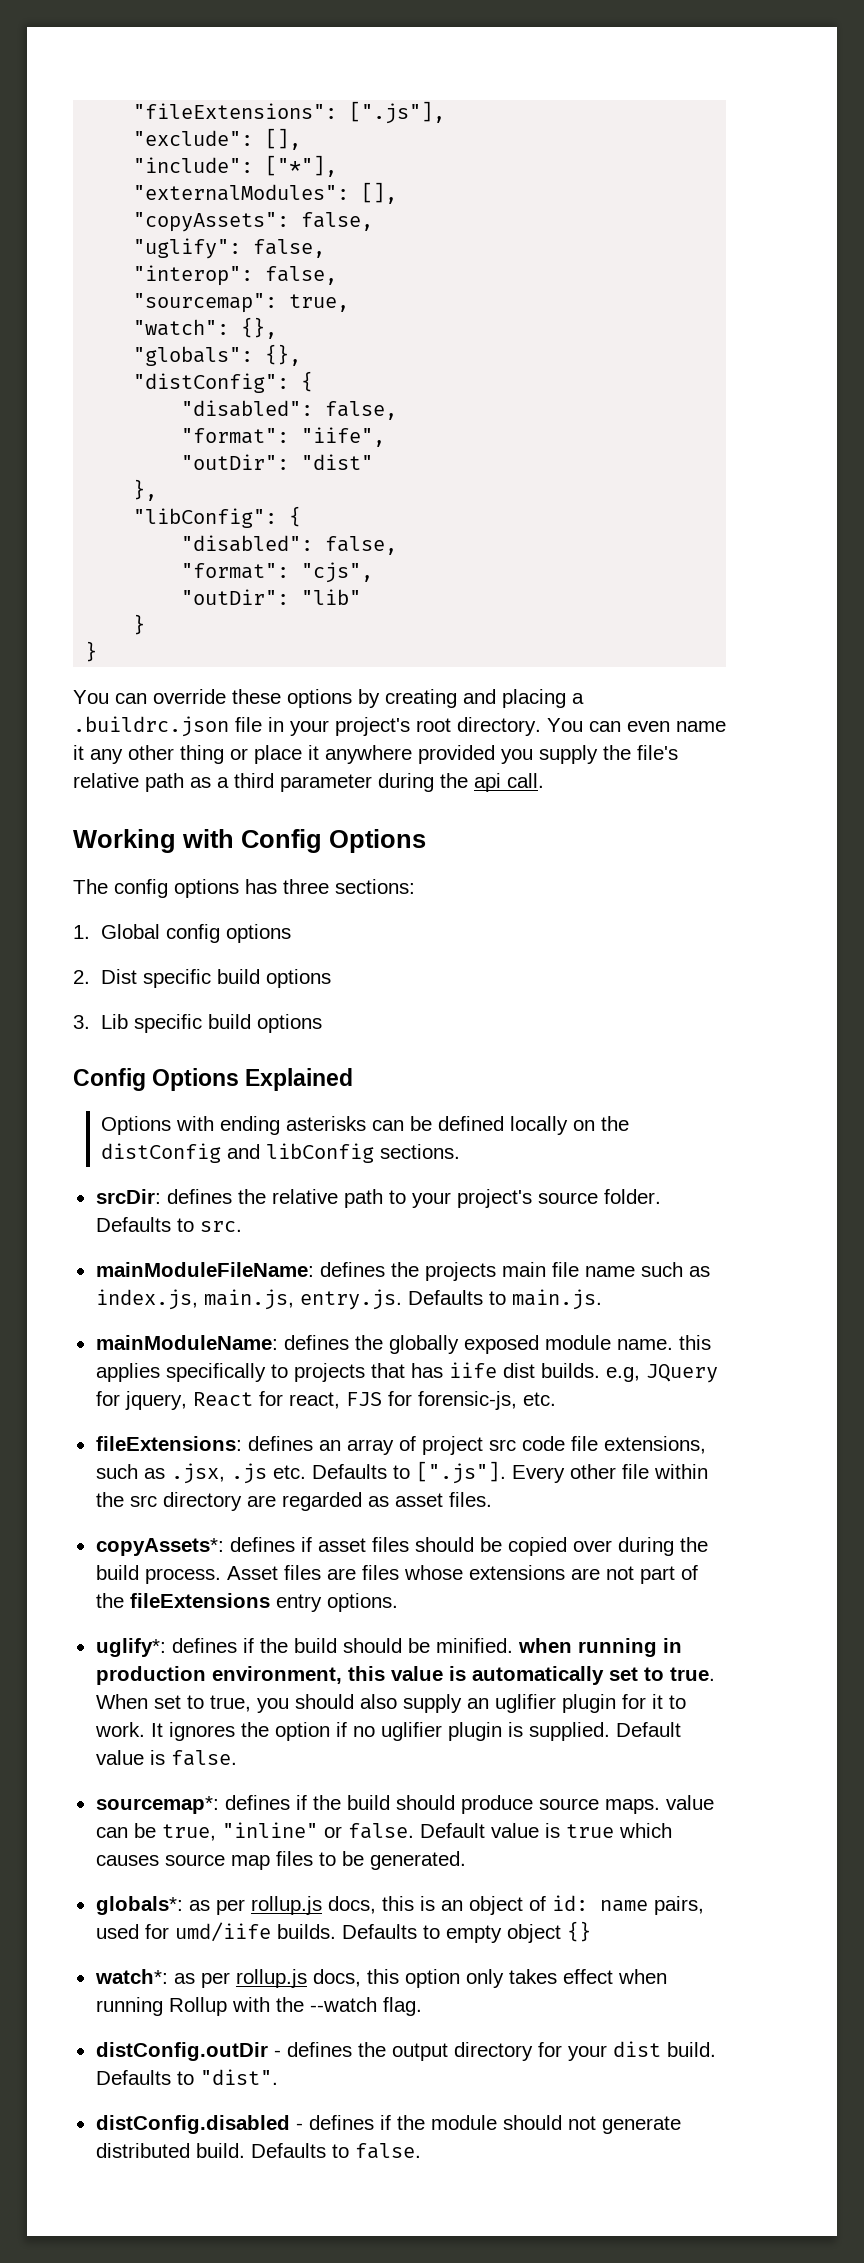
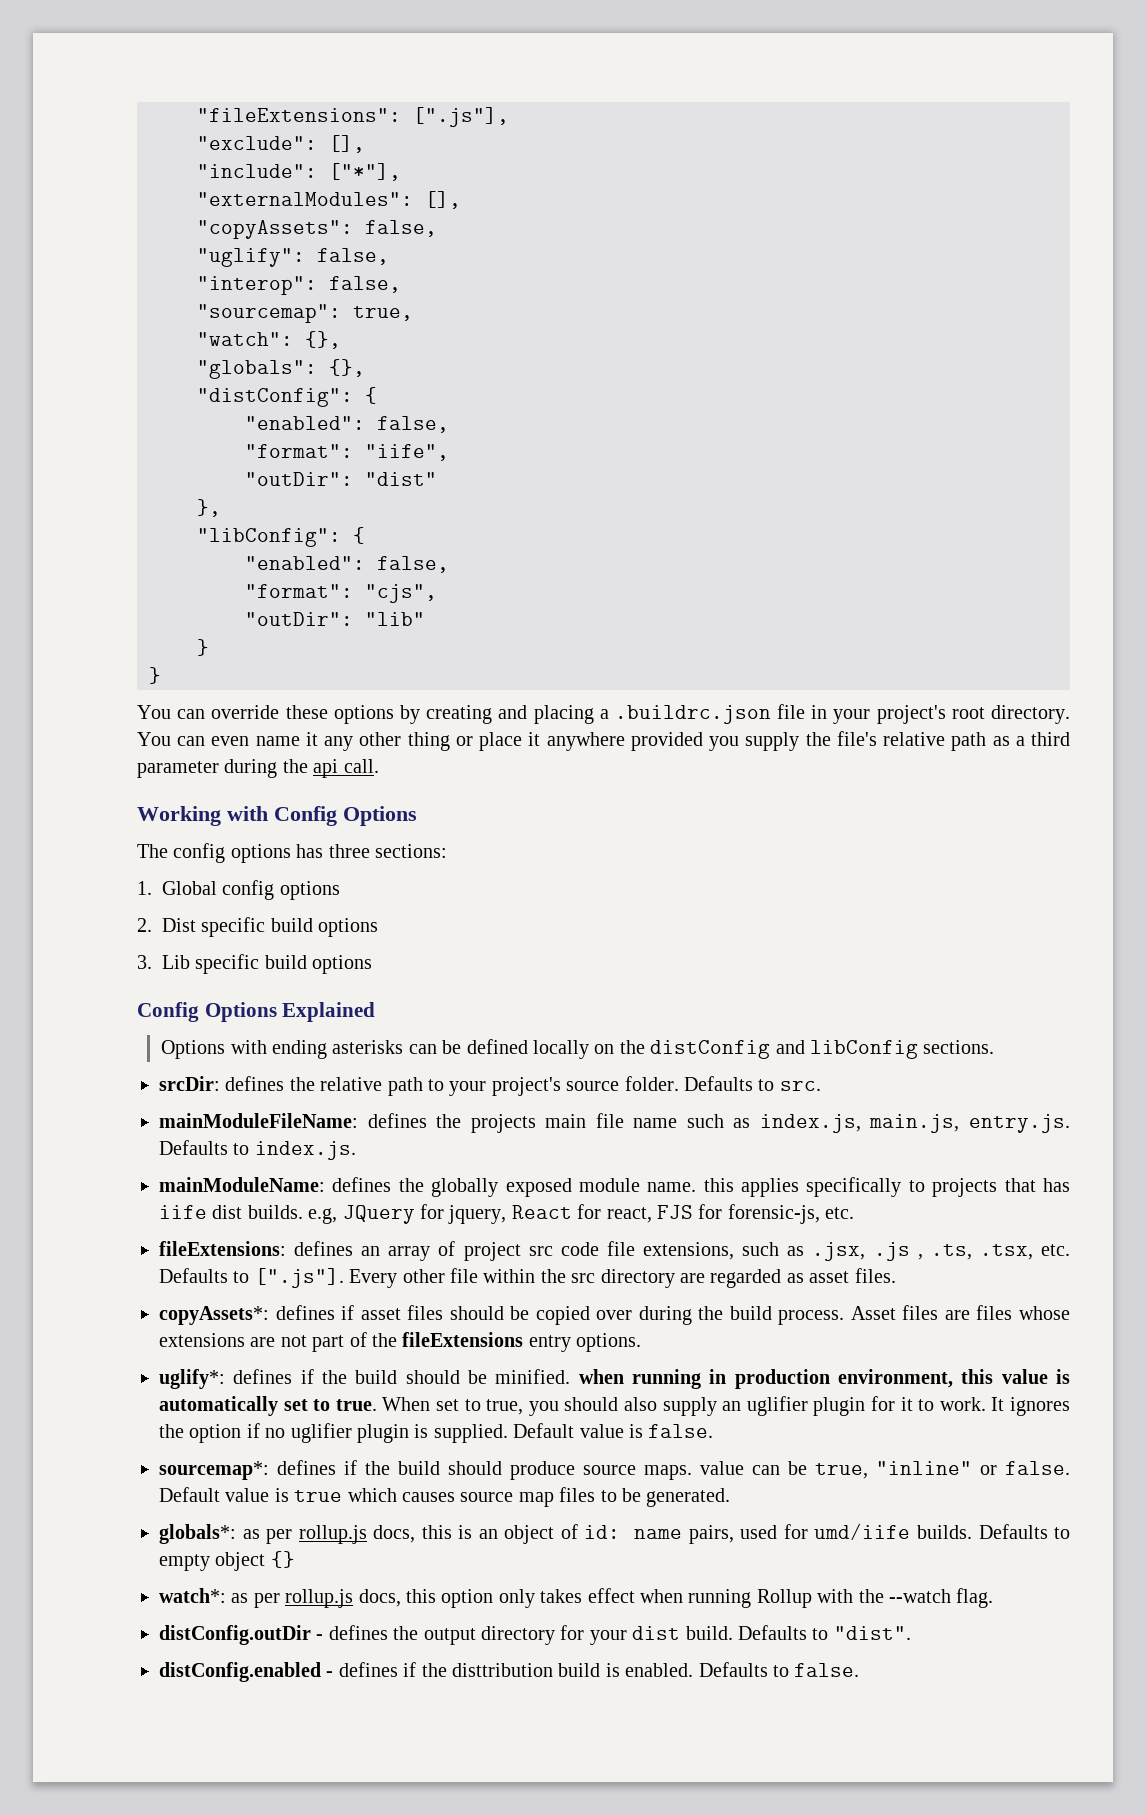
[181,400,314,417] "disabled": -> [245,416,365,430] "enabled":
[181,535,314,552] "disabled": -> [245,556,365,570] "enabled":
[511,1289,602,1310] main.js. -> [254,1141,356,1160] index.js.
(267, 1473) none -> [917,1244,1033,1260] , .ts, .tsx,
[95,2115,290,2134] distConfig.disabled -> [159,1662,321,1682] distConfig.enabled
[430,2115,681,2134] [95,2143,245,2158] module should not generate distributed build. -> [451,1663,694,1677] disttribution build is enabled.

